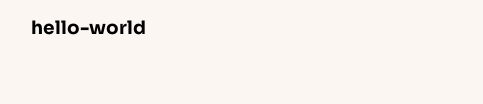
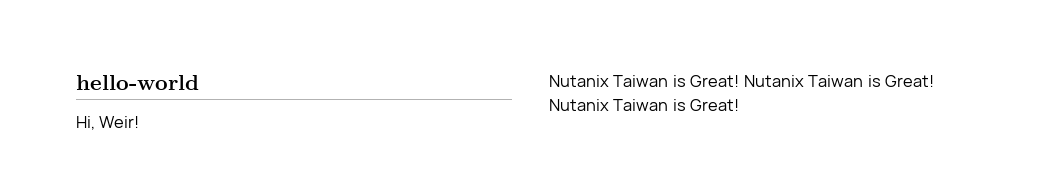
(146, 27) none -> [76,116,140,130] [549,75,935,87] [549,99,740,111] // Hi, Weir! // Nutanix Taiwan is Great! Nutanix Taiwan is Great! Nutanix Taiwan is Great!

